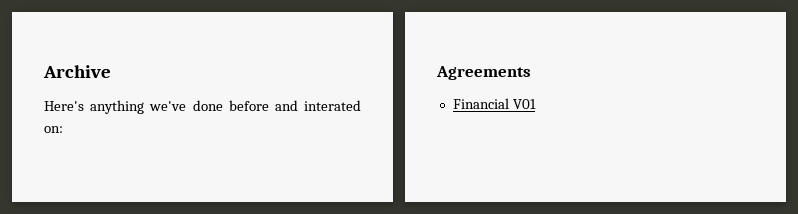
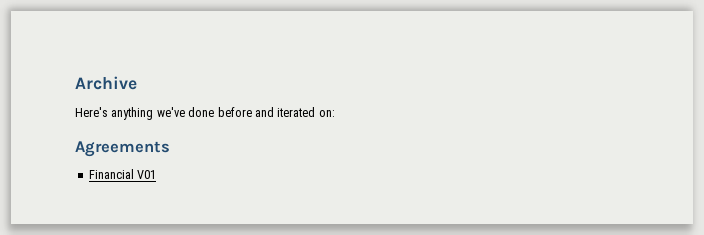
[303,100,361,111] interated -> [277,107,316,117] iterated

